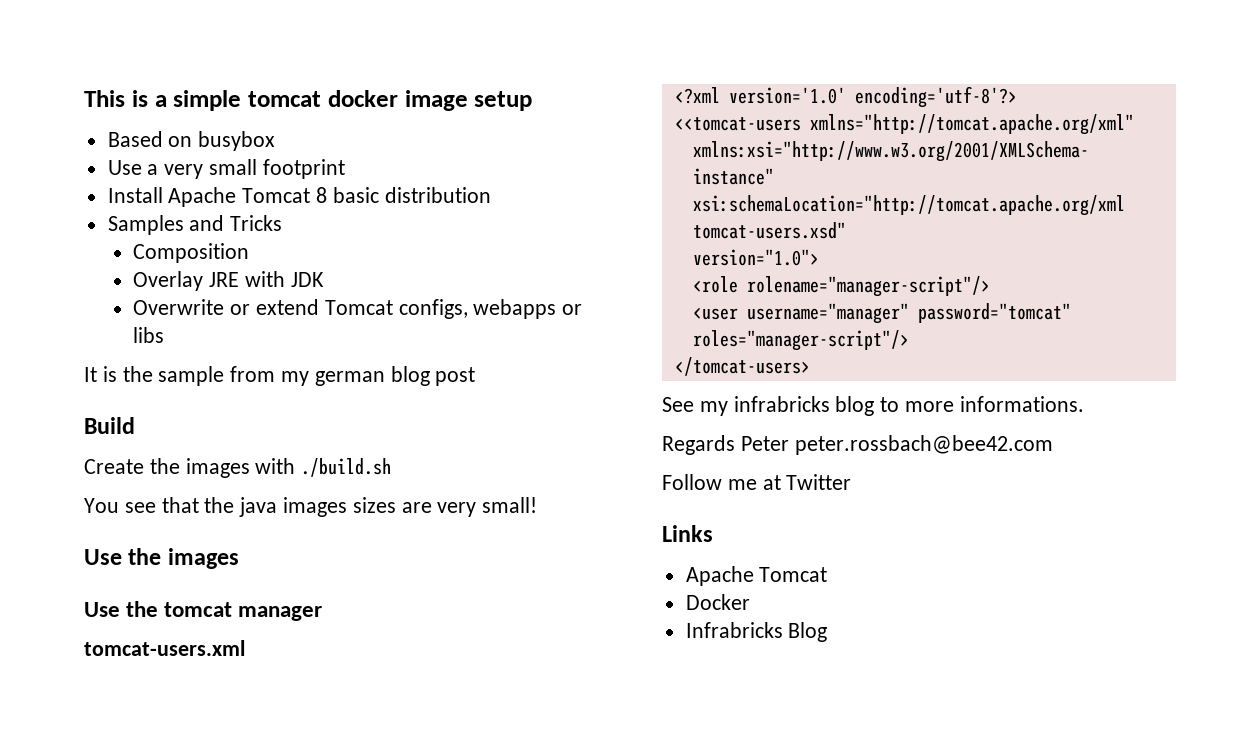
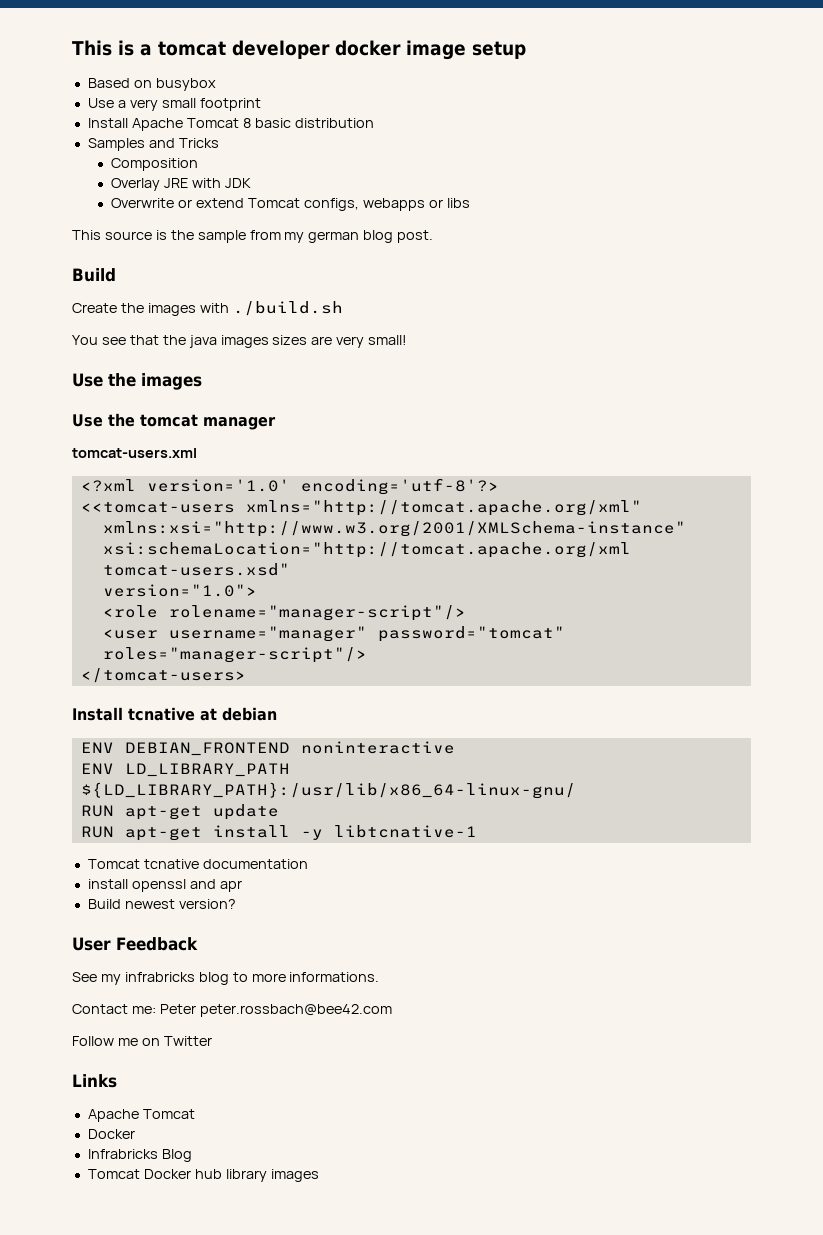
[173,90,321,111] simple tomcat -> [158,40,330,59] tomcat developer
[84,367,97,382] It -> [72,230,152,240] This source
[435,367,476,386] post -> [397,230,434,243] post.
(810, 366) none -> [72,707,277,721] [80,741,455,756] [80,763,290,777] [80,782,576,799] [80,804,279,820] [80,825,477,841] [87,859,308,869] [87,879,242,892] [87,899,236,909] [72,937,198,951] // Install tcnative at debian // ENV DEBIAN_FRONTEND noninteractive // ENV LD_LIBRARY_PATH ${LD_LIBRARY_PATH}:/usr/lib/x86_64-linux-gnu/ // RUN apt-get update // RUN apt-get install -y libtcnative-1 // Tomcat tcnative documentation // install openssl and apr // Build newest version? // User Feedback
[662,435,735,455] Regards -> [72,1004,156,1014] Contact me:
[762,475,781,490] at -> [141,1038,160,1046] on
(828, 632) none -> [87,1169,319,1182] // Tomcat Docker hub library images

